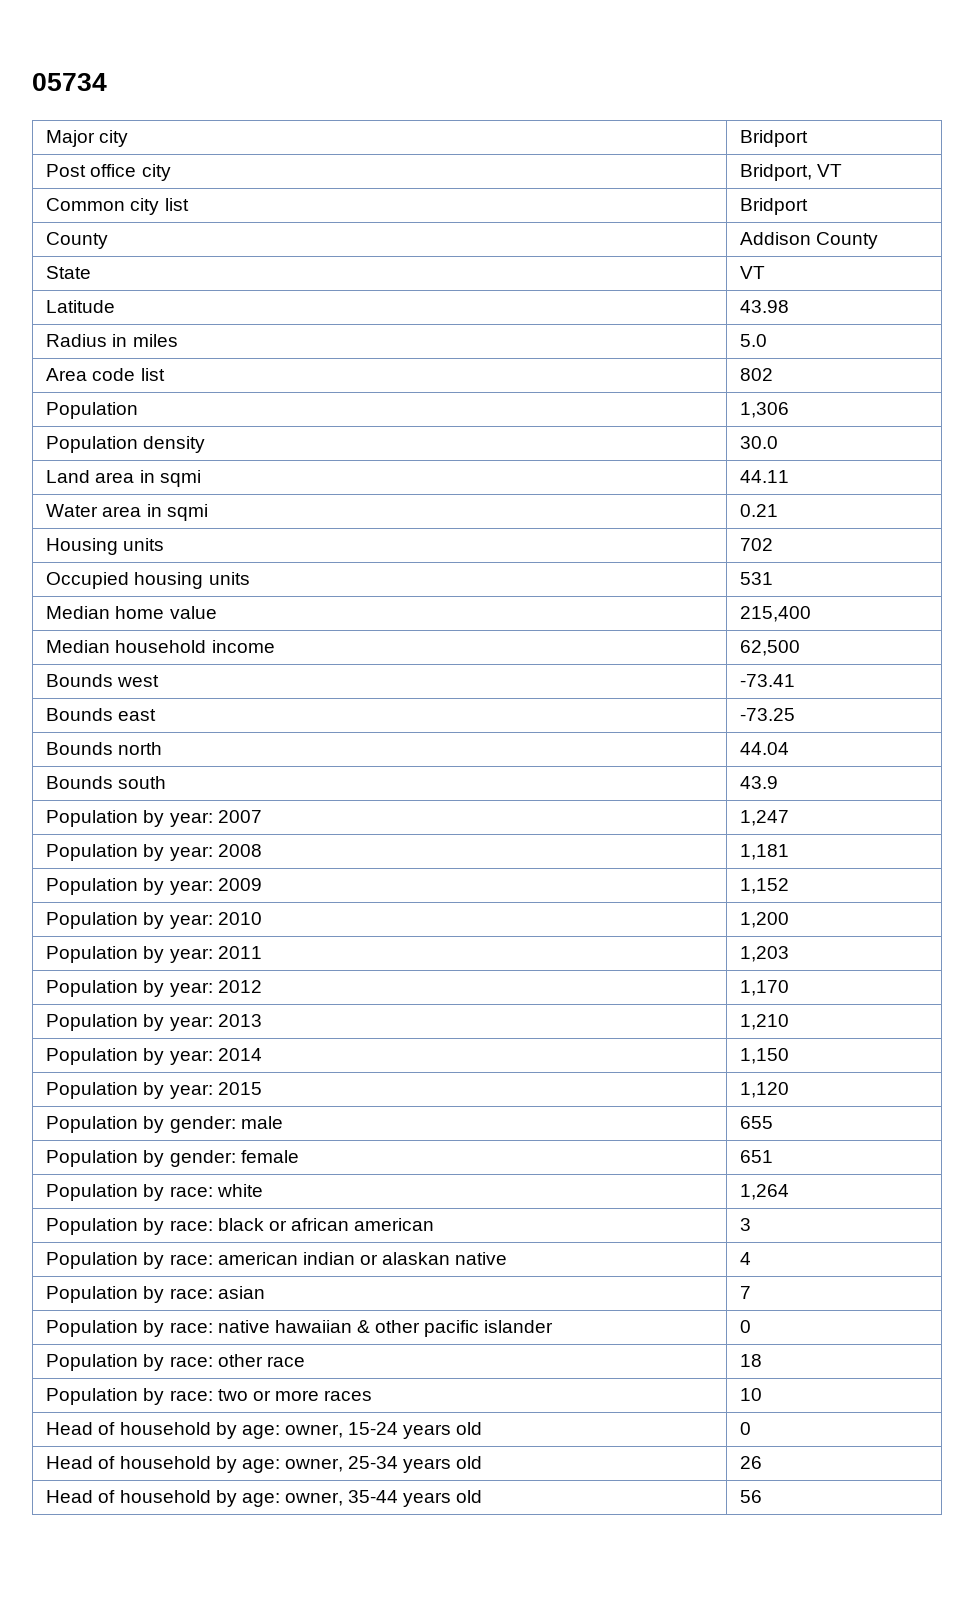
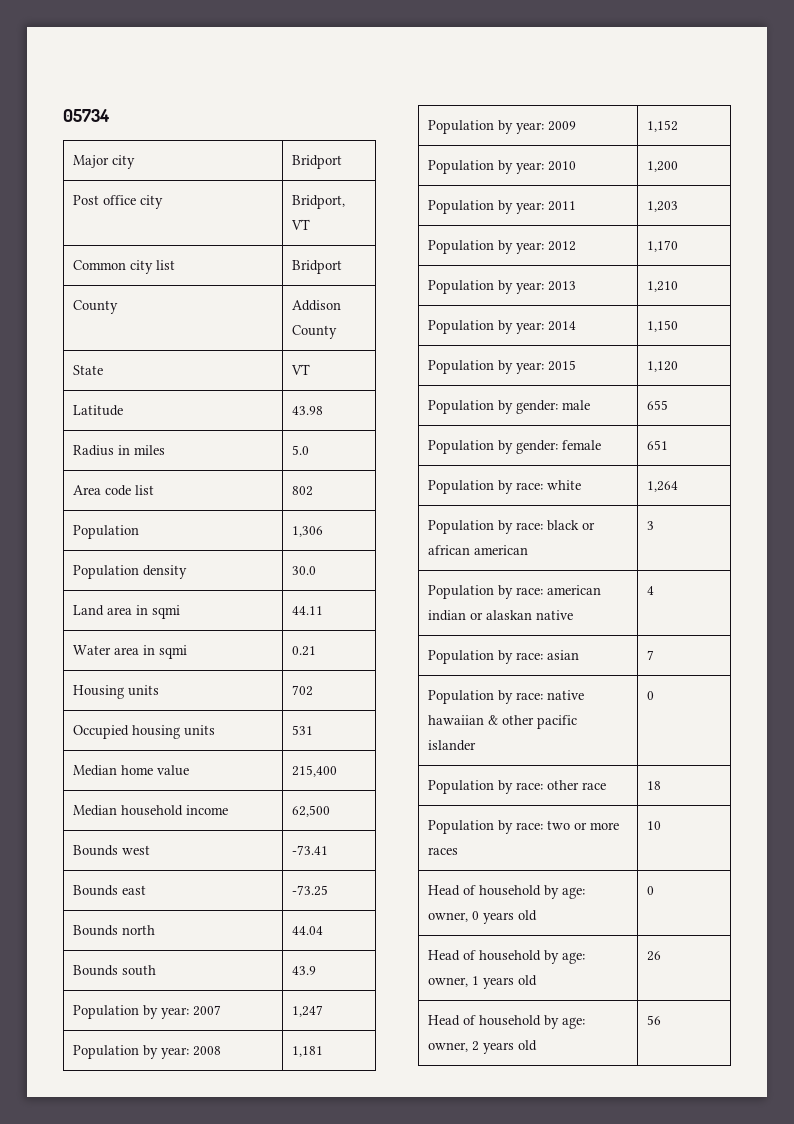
[348,1422,399,1435] 15-24 -> [472,911,480,920] 0
[348,1456,399,1469] 25-34 -> [472,976,480,985] 1
[348,1490,399,1503] 35-44 -> [472,1041,480,1051] 2

